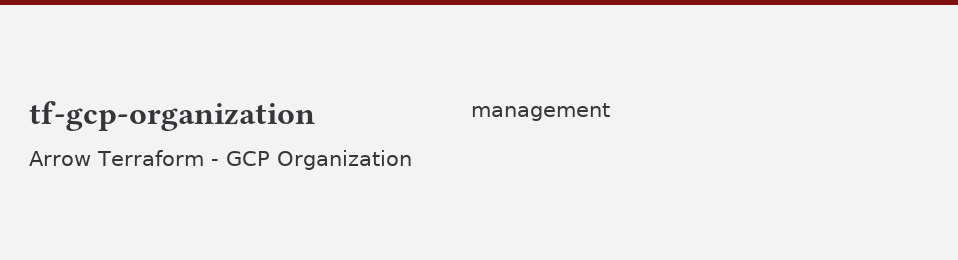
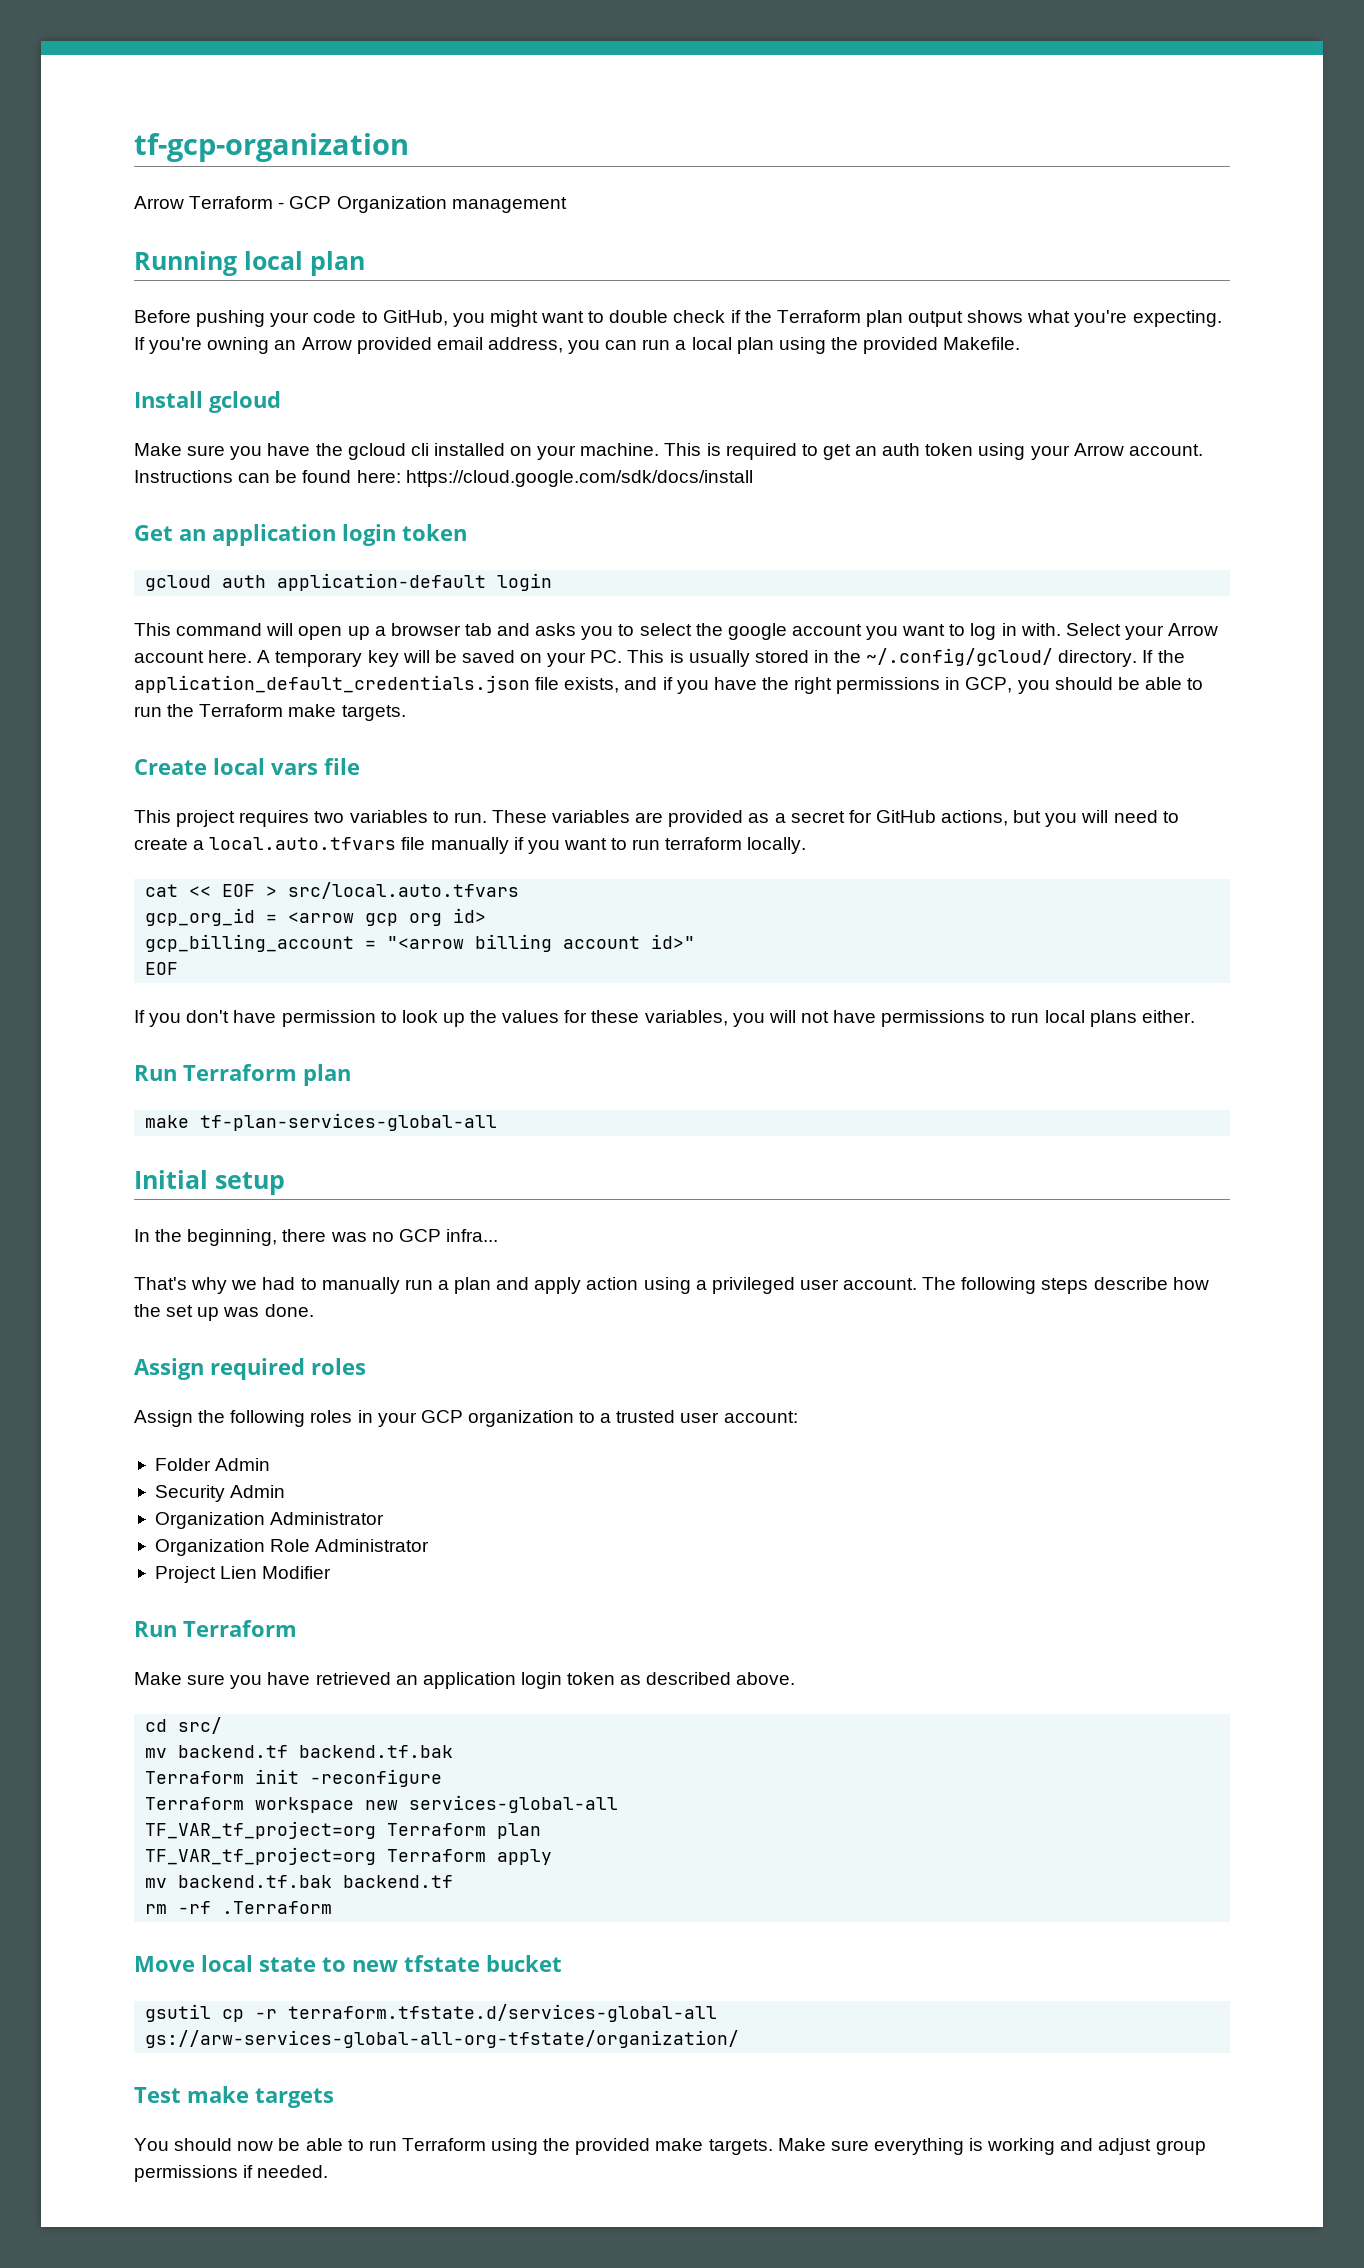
(610, 112) none -> [134,251,365,276] [134,310,1222,327] [134,337,1021,354] [134,391,281,413] [134,443,1203,460] [134,470,753,487] [134,524,467,546] [145,573,553,591] [134,623,1219,640] [134,648,1185,667] [134,675,1204,694] [134,704,406,721] [134,758,360,775] [134,810,1179,827] [134,837,807,854] [145,882,520,899] [145,908,487,926] [145,934,696,952] [145,962,179,975] [134,1010,1195,1027] [134,1064,351,1086] [145,1113,498,1131] [134,1170,285,1195] [134,1229,498,1246] [134,1277,1209,1294] [134,1304,314,1321] [134,1358,366,1380] [134,1410,798,1427] [154,1458,271,1471] [154,1485,286,1502] [154,1512,385,1529] [154,1539,430,1556] [154,1566,332,1583] [134,1620,297,1637] [134,1672,796,1689] [145,1717,223,1734] [145,1745,454,1758] [145,1769,443,1787] [145,1795,619,1813] [145,1821,542,1839] [145,1847,553,1865] [145,1875,454,1888] [145,1901,333,1914] [134,1955,562,1972] [145,2004,718,2022] [145,2030,740,2048] [134,2086,334,2108] [134,2138,1206,2155] [134,2165,329,2182] // Running local plan // Before pushing your code to GitHub, you might want to double check if the Terraform plan output shows what you're expecting. If you're owning an Arrow provided email address, you can run a local plan using the provided Makefile. // Install gcloud // Make sure you have the gcloud cli installed on your machine. This is required to get an auth token using your Arrow account. Instructions can be found here: https://cloud.google.com/sdk/docs/install // Get an application login token // gcloud auth application-default login // This command will open up a browser tab and asks you to select the google account you want to log in with. Select your Arrow account here. A temporary key will be saved on your PC. This is usually stored in the ~/.config/gcloud/ directory. If the application_default_credentials.json file exists, and if you have the right permissions in GCP, you should be able to run the Terraform make targets. // Create local vars file // This project requires two variables to run. These variables are provided as a secret for GitHub actions, but you will need to create a local.auto.tfvars file manually if you want to run terraform locally. // cat << EOF > src/local.auto.tfvars // gcp_org_id = <arrow gcp org id> // gcp_billing_account = "<arrow billing account id>" // EOF // If you don't have permission to look up the values for these variables, you will not have permissions to run local plans either. // Run Terraform plan // make tf-plan-services-global-all // Initial setup // In the beginning, there was no GCP infra... // That's why we had to manually run a plan and apply action using a privileged user account. The following steps describe how the set up was done. // Assign required roles // Assign the following roles in your GCP organization to a trusted user account: // Folder Admin // Security Admin // Organization Administrator // Organization Role Administrator // Project Lien Modifier // Run Terraform // Make sure you have retrieved an application login token as described above. // cd src/ // mv backend.tf backend.tf.bak // Terraform init -reconfigure // Terraform workspace new services-global-all // TF_VAR_tf_project=org Terraform plan // TF_VAR_tf_project=org Terraform apply // mv backend.tf.bak backend.tf // rm -rf .Terraform // Move local state to new tfstate bucket // gsutil cp -r terraform.tfstate.d/services-global-all gs://arw-services-global-all-org-tfstate/organization/ // Test make targets // You should now be able to run Terraform using the provided make targets. Make sure everything is working and adjust group permissions if needed.

